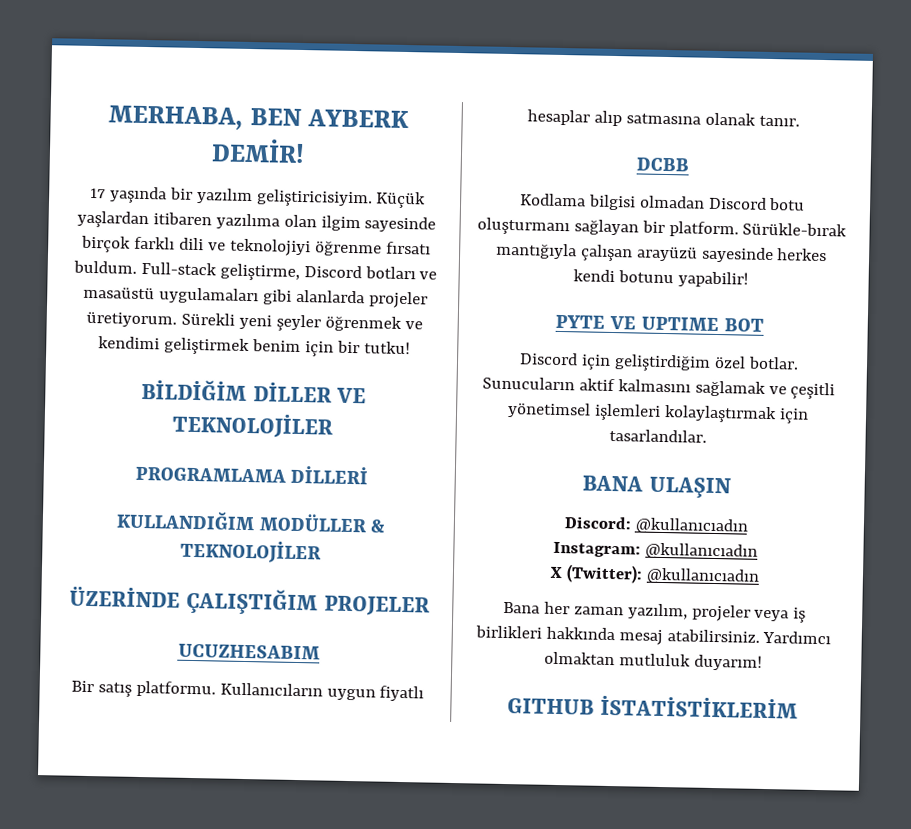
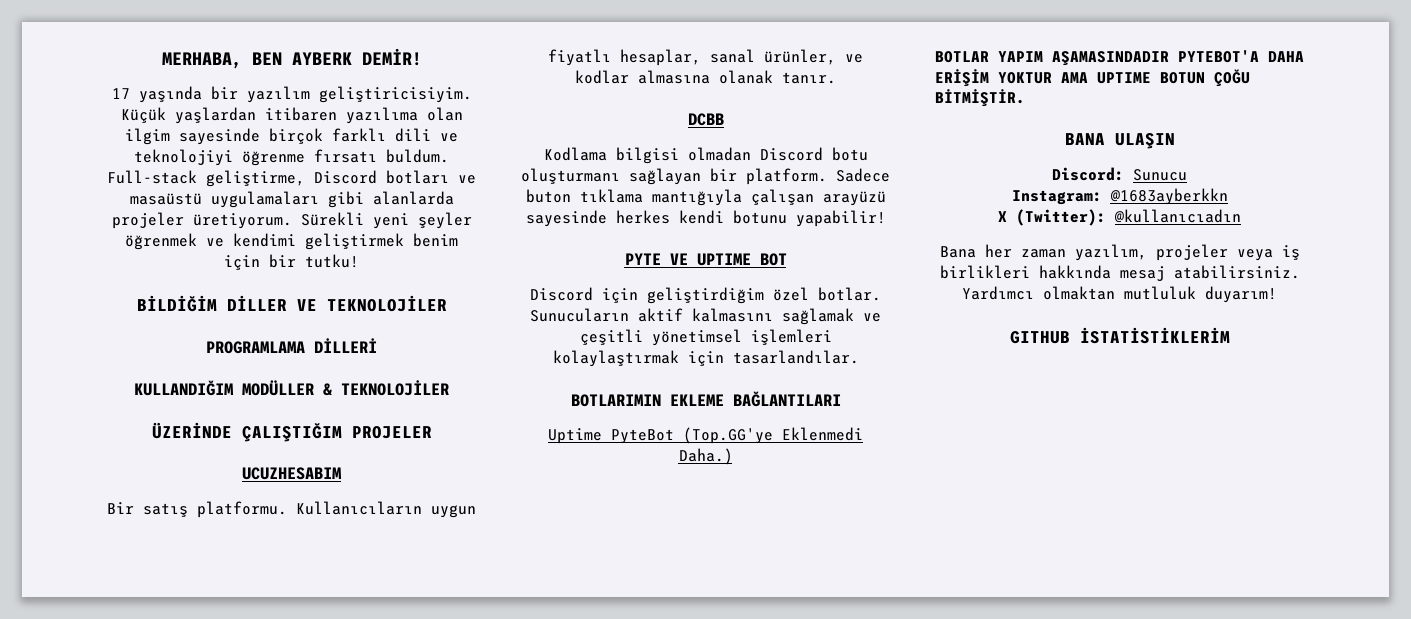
[527,109,701,127] hesaplar alıp satmasına -> [620,49,863,66] [575,70,710,84] hesaplar, sanal ürünler, ve kodlar almasına
[742,222,848,237] Sürükle-bırak -> [836,168,890,182] [525,189,643,203] Sadece buton tıklama
(707, 435) none -> [570,391,841,407] [548,427,863,444] [678,448,733,465] [935,50,1304,66] [935,69,1250,87] [935,89,1025,107] // BOTLARIMIN EKLEME BAĞLANTILARI // Uptime PyteBot (Top.GG'ye Eklenmedi Daha.) // BOTLAR YAPIM AŞAMASINDADIR PYTEBOT'A DAHA ERİŞİM YOKTUR AMA UPTIME BOTUN ÇOĞU BİTMİŞTİR.
[634,517,749,535] @kullanıcıadın -> [1133,169,1187,181] Sunucu
[644,542,758,560] @kullanıcıadın -> [1109,188,1228,205] @1683ayberkkn

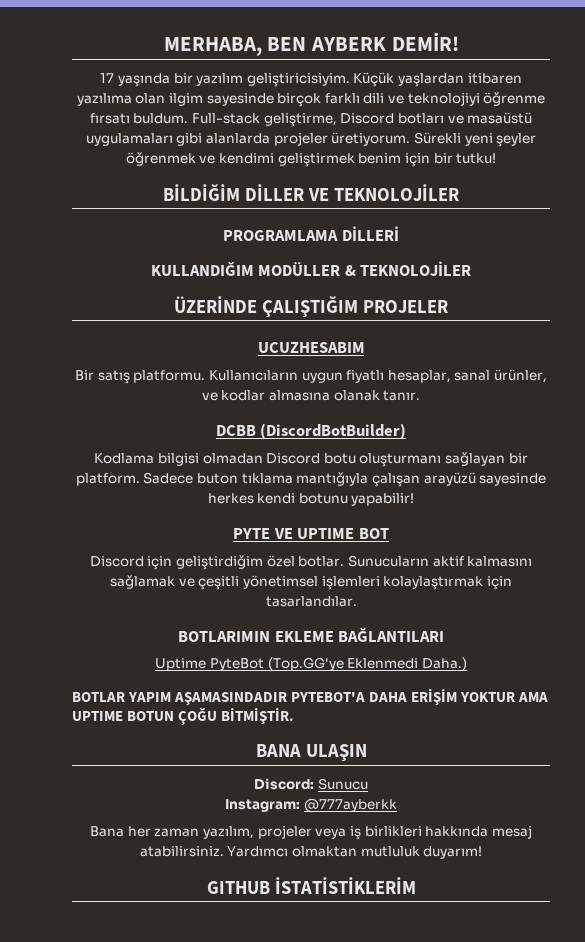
(724, 119) none -> [260,423,407,439] (DiscordBotBuilder)
[1109,188,1228,205] [998,209,1241,226] @1683ayberkkn // X (Twitter): @kullanıcıadın -> [303,798,397,813] @777ayberkk

